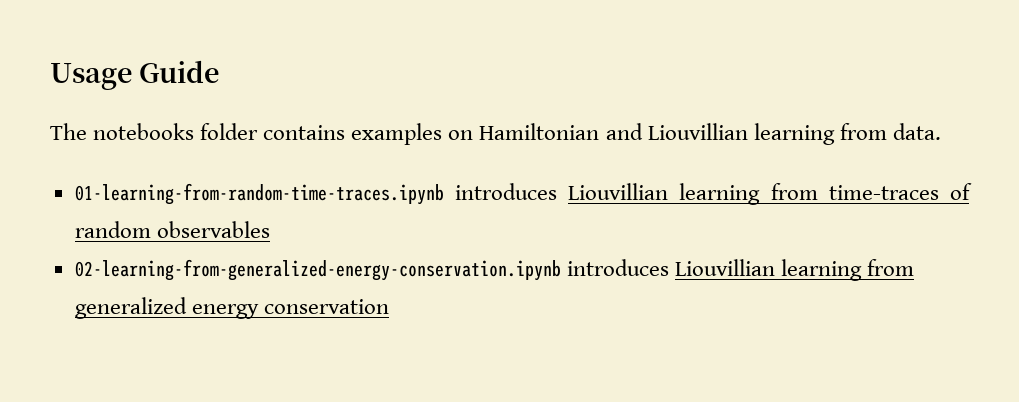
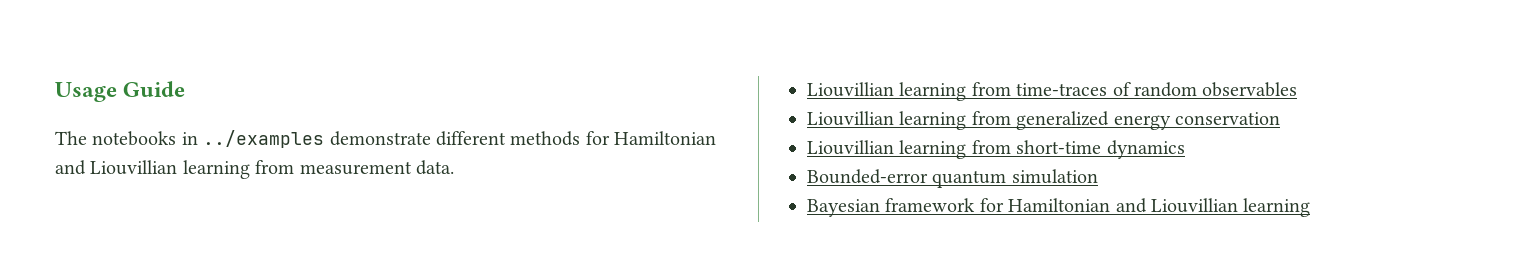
[200,123,474,145] folder contains examples on -> [181,130,610,148] in ../examples demonstrate different methods for
(887, 131) none -> [299,161,412,175] measurement
[74,183,557,205] 01-learning-from-random-time-traces.ipynb introduces -> (454, 167) none
[74,259,669,281] 02-learning-from-generalized-energy-conservation.ipynb introduces -> (1298, 89) none
(389, 306) none -> [807,140,1185,159] [807,169,1098,188] [807,198,1311,217] // Liouvillian learning from short-time dynamics // Bounded-error quantum simulation // Bayesian framework for Hamiltonian and Liouvillian learning

